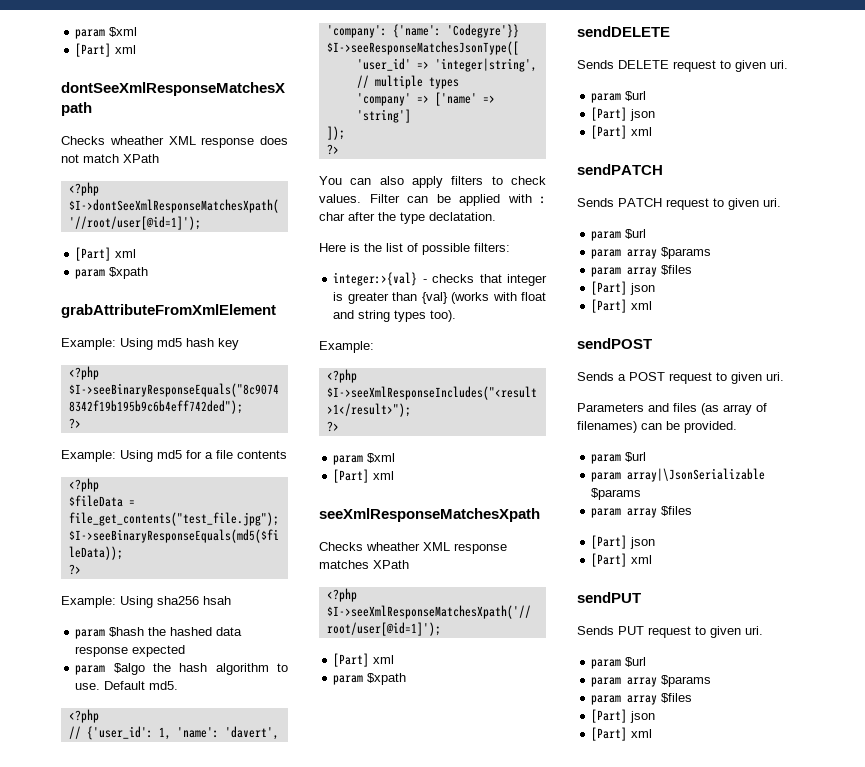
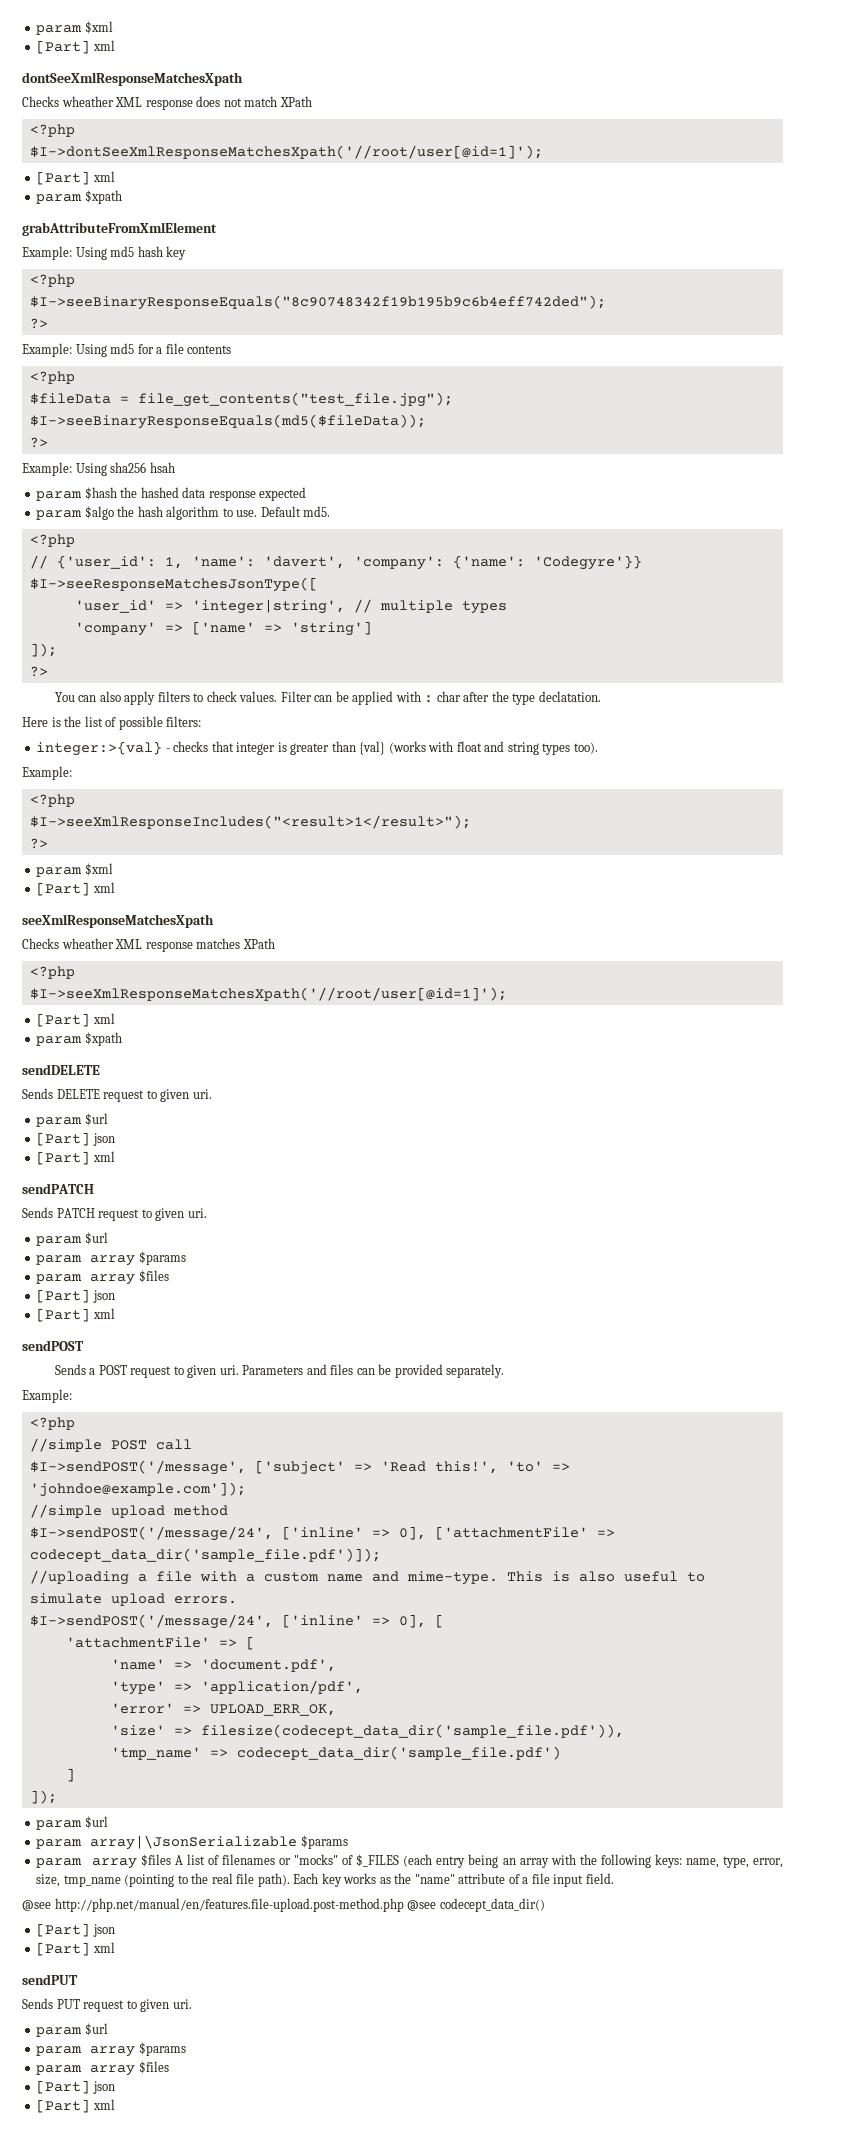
(784, 376) // -> (239, 1370) none
[701,403,767,415] [577,421,737,433] (as array of filenames) can be provided. -> [356,1364,505,1378] [22,1389,72,1403] [29,1417,75,1430] [29,1438,192,1452] [29,1460,570,1475] [29,1482,246,1497] [29,1504,228,1518] [29,1526,615,1541] [29,1548,381,1562] [29,1570,705,1585] [29,1593,237,1606] [29,1614,444,1629] [65,1636,255,1650] [110,1659,336,1672] [110,1680,363,1695] [110,1703,336,1716] [110,1724,624,1738] [110,1746,561,1760] [65,1768,75,1782] [29,1790,57,1804] can be provided separately. // Example: // <?php // //simple POST call // $I->sendPOST('/message', ['subject' => 'Read this!', 'to' => 'johndoe@example.com']); // //simple upload method // $I->sendPOST('/message/24', ['inline' => 0], ['attachmentFile' => codecept_data_dir('sample_file.pdf')]); // //uploading a file with a custom name and mime-type. This is also useful to simulate upload errors. // $I->sendPOST('/message/24', ['inline' => 0], [ // 'attachmentFile' => [ // 'name' => 'document.pdf', // 'type' => 'application/pdf', // 'error' => UPLOAD_ERR_OK, // 'size' => filesize(codecept_data_dir('sample_file.pdf')), // 'tmp_name' => codecept_data_dir('sample_file.pdf') // ] // ]);
(693, 511) none -> [174,1854,784,1868] [36,1873,614,1887] [22,1898,545,1912] A list of filenames or "mocks" of $_FILES (each entry being an array with the following keys: name, type, error, size, tmp_name (pointing to the real file path). Each key works as the "name" attribute of a file input field. // @see http://php.net/manual/en/features.file-upload.post-method.php @see codecept_data_dir()

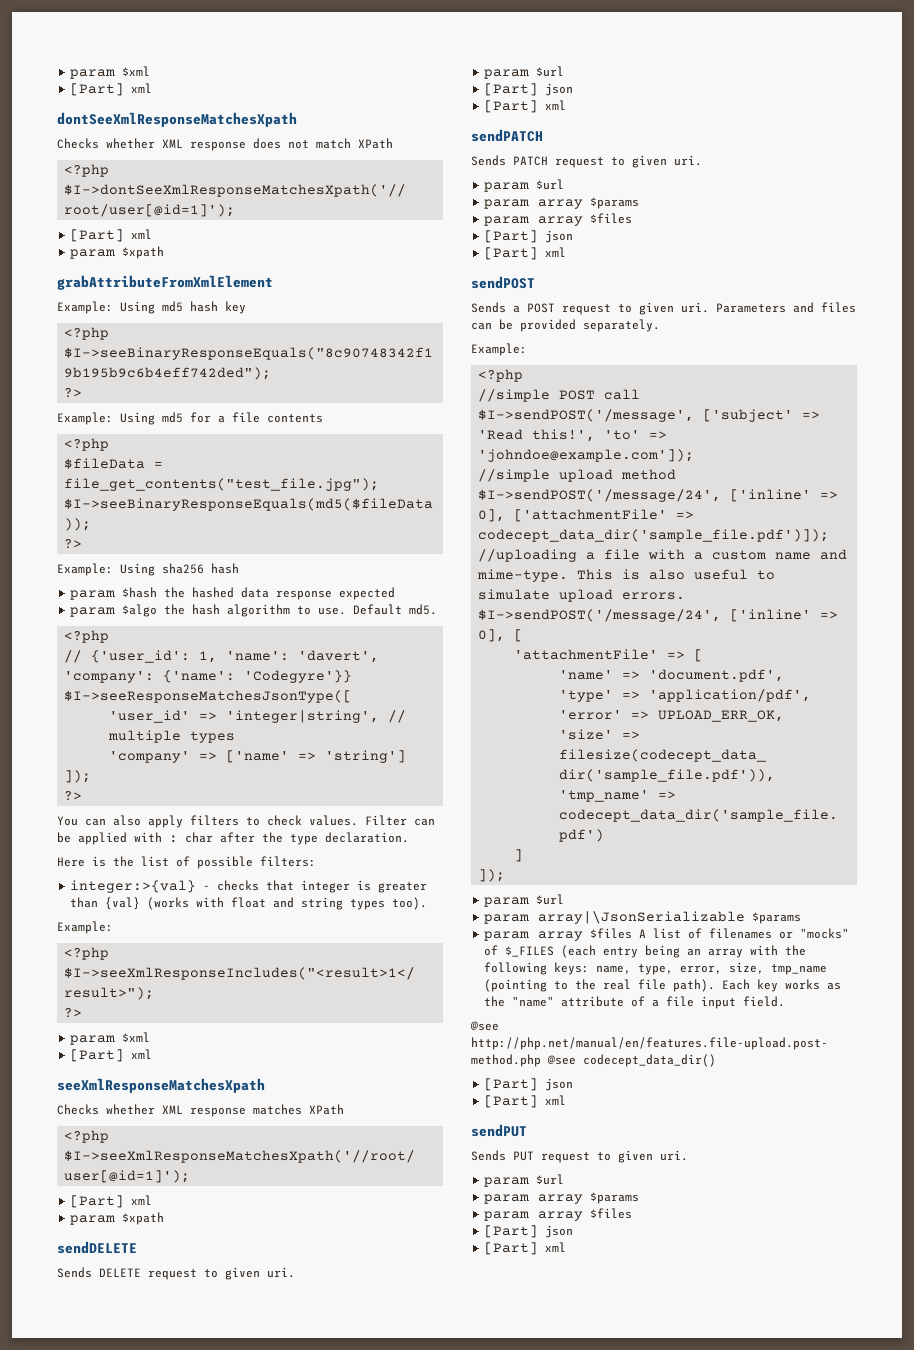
[61,96,114,107] wheather -> [106,138,155,149] whether
[149,462,175,473] hsah -> [211,563,239,574] hash
[538,691,601,702] declatation. -> [325,832,409,843] declaration.
[61,938,114,949] wheather -> [106,1104,155,1115] whether

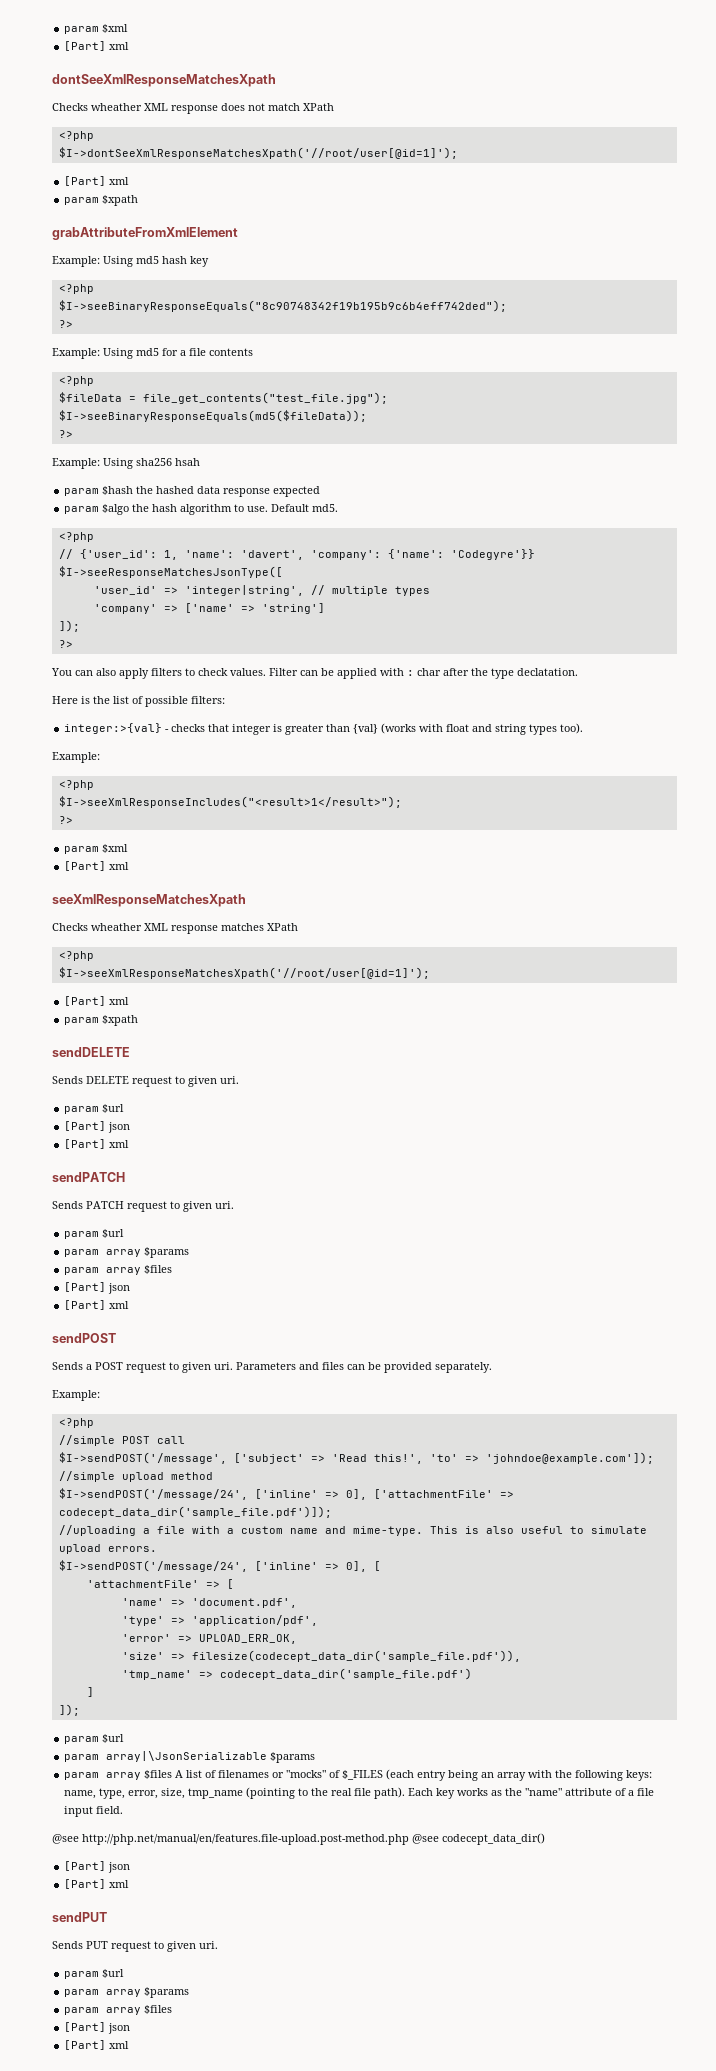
[106,138,155,149] whether -> [91,103,142,111] wheather
[211,563,239,574] hash -> [175,458,200,466] hsah
[325,832,409,843] declaration. -> [517,668,578,676] declatation.
[106,1104,155,1115] whether -> [91,923,142,931] wheather

